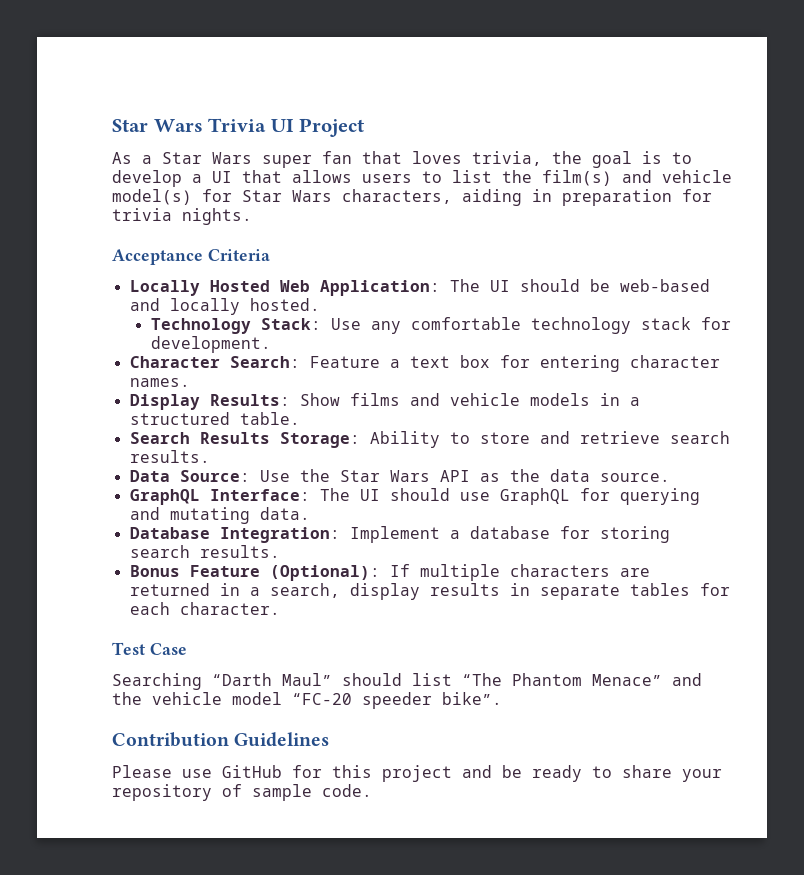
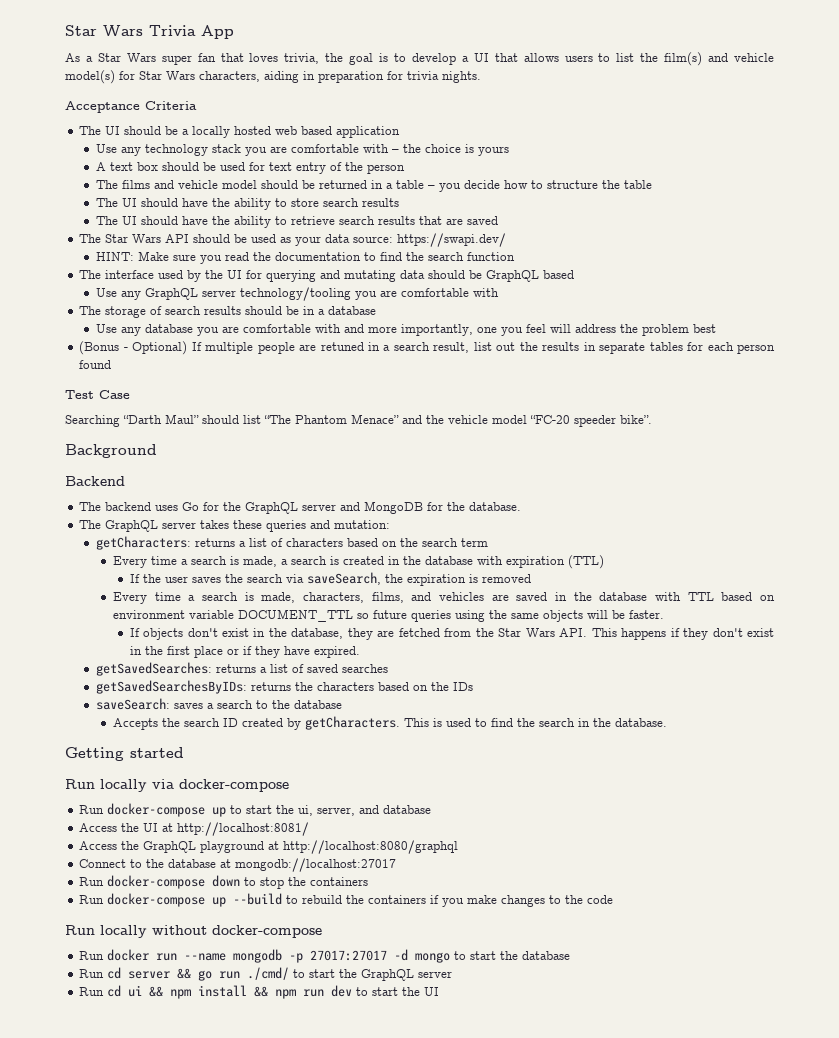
[270,118,365,137] UI Project -> [201,25,234,39] App
[129,279,710,296] [129,298,320,315] [150,317,521,334] Locally Hosted Web Application: The UI should be web-based and locally hosted. // Technology Stack: Use any comfortable -> [79,126,401,138] [96,144,142,156] The UI should be a locally hosted web based application // Use any
[700,317,731,330] [150,336,271,353] [129,355,720,372] [129,378,190,387] [129,393,640,410] [129,412,300,425] [129,431,730,448] [129,450,210,463] [129,469,670,482] [129,488,700,505] [129,507,310,524] [129,526,670,543] [129,545,280,558] [129,564,650,581] [129,583,420,600] for development. // Character Search: Feature a text box for entering character names. // Display Results: Show films and vehicle models in a structured table. // Search Results Storage: Ability to store and retrieve search results. // Data Source: Use the Star Wars API as the data source. // GraphQL Interface: The UI should use GraphQL for querying and mutating data. // Database Integration: Implement a database for storing search results. // Bonus Feature (Optional): If multiple characters are returned in a search, display -> [245,144,510,156] [96,162,406,174] [96,180,653,192] [96,198,400,210] [96,216,499,228] [79,233,507,247] [96,251,516,264] [79,270,575,282] [96,287,500,301] [79,306,377,318] [96,324,717,336] [79,341,538,355] you are comfortable with – the choice is yours // A text box should be used for text entry of the person // The films and vehicle model should be returned in a table – you decide how to structure the table // The UI should have the ability to store search results // The UI should have the ability to retrieve search results that are saved // The Star Wars API should be used as your data source: https://swapi.dev/ // HINT: Make sure you read the documentation to find the search function // The interface used by the UI for querying and mutating data should be GraphQL based // Use any GraphQL server technology/tooling you are comfortable with // The storage of search results should be in a database // Use any database you are comfortable with and more importantly, one you feel will address the problem best // (Bonus - Optional) If multiple people are retuned in a search result, list out the
[179,602,280,615] character. -> [736,344,775,354] [79,360,112,369] person found
[112,732,330,747] [112,765,722,782] [112,784,372,801] Contribution Guidelines // Please use GitHub for this project and be ready to share your repository of sample code. -> [65,444,157,458] [65,476,125,486] [79,501,522,514] [79,520,391,532] [96,536,489,550] [112,555,604,569] [129,572,531,586] [112,592,775,604] [112,609,664,622] [129,628,774,640] [129,646,360,658] [96,662,389,676] [96,680,474,694] [96,698,343,710] [112,716,667,730] [65,747,184,761] [65,779,289,792] [79,803,432,817] [79,822,310,836] [79,840,459,854] [79,858,397,872] [79,875,369,889] [79,893,614,907] [65,925,322,938] [79,949,571,963] [79,967,453,981] [79,985,440,999] Background // Backend // The backend uses Go for the GraphQL server and MongoDB for the database. // The GraphQL server takes these queries and mutation: // getCharacters: returns a list of characters based on the search term // Every time a search is made, a search is created in the database with expiration (TTL) // If the user saves the search via saveSearch, the expiration is removed // Every time a search is made, characters, films, and vehicles are saved in the database with TTL based on environment variable DOCUMENT_TTL so future queries using the same objects will be faster. // If objects don't exist in the database, they are fetched from the Star Wars API. This happens if they don't exist in the first place or if they have expired. // getSavedSearches: returns a list of saved searches // getSavedSearchesByIDs: returns the characters based on the IDs // saveSearch: saves a search to the database // Accepts the search ID created by getCharacters. This is used to find the search in the database. // Getting started // Run locally via docker-compose // Run docker-compose up to start the ui, server, and database // Access the UI at http://localhost:8081/ // Access the GraphQL playground at http://localhost:8080/graphql // Connect to the database at mongodb://localhost:27017 // Run docker-compose down to stop the containers // Run docker-compose up --build to rebuild the containers if you make changes to the code // Run locally without docker-compose // Run docker run --name mongodb -p 27017:27017 -d mongo to start the database // Run cd server && go run ./cmd/ to start the GraphQL server // Run cd ui && npm install && npm run dev to start the UI

